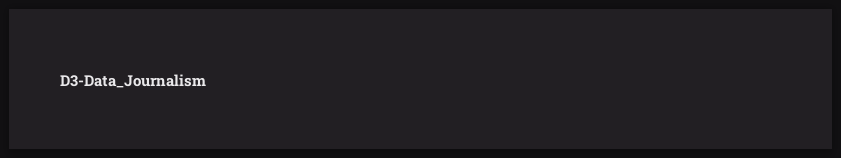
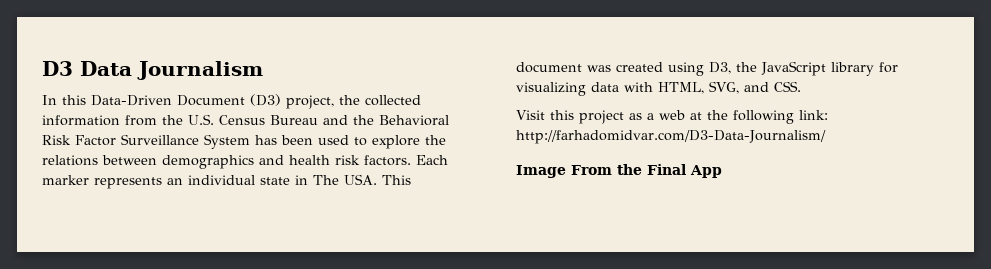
[60,74,206,88] D3-Data_Journalism -> [42,61,263,80] [42,94,421,109] [42,114,449,126] [42,134,446,149] [42,155,448,169] [42,174,411,189] [516,61,898,76] [516,81,801,96] [516,110,828,124] [516,130,826,144] [516,164,722,178] D3 Data Journalism // In this Data-Driven Document (D3) project, the collected information from the U.S. Census Bureau and the Behavioral Risk Factor Surveillance System has been used to explore the relations between demographics and health risk factors. Each marker represents an individual state in The USA. This document was created using D3, the JavaScript library for visualizing data with HTML, SVG, and CSS. // Visit this project as a web at the following link: http://farhadomidvar.com/D3-Data-Journalism/ // Image From the Final App

